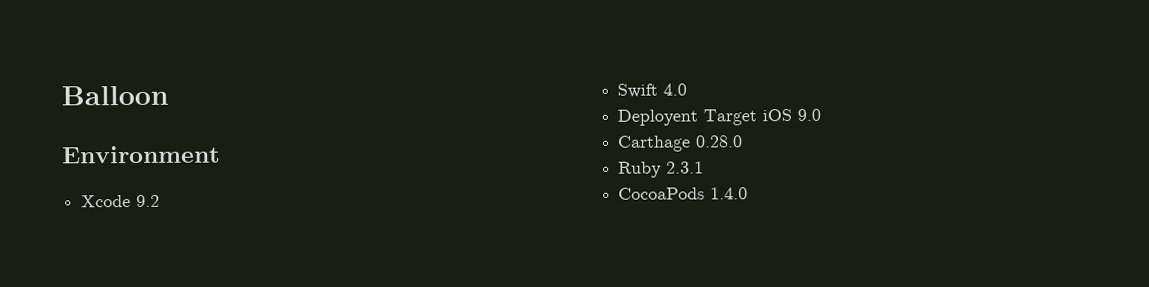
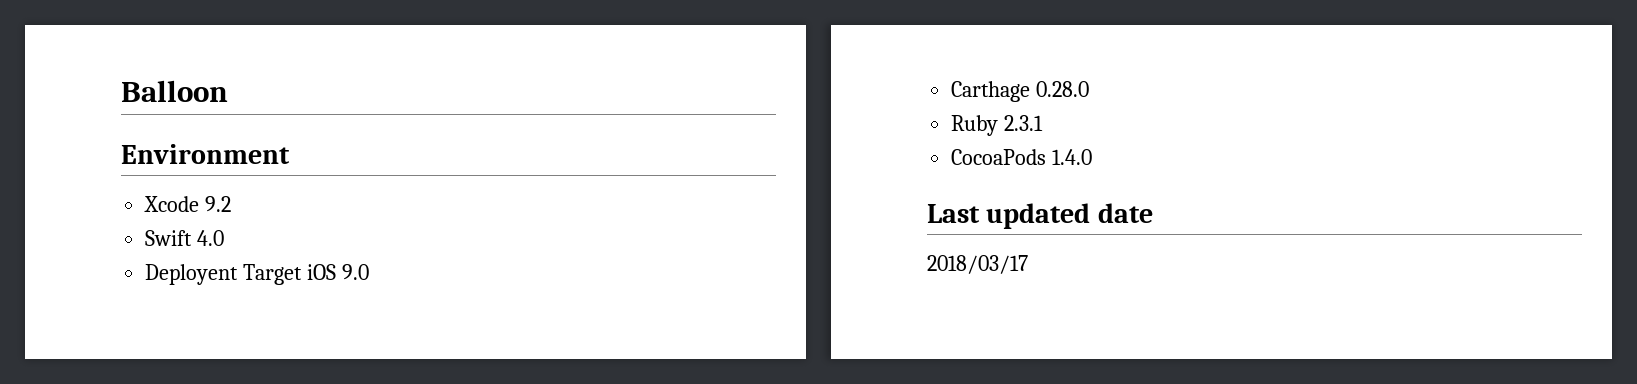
(749, 193) none -> [927,203,1153,229] [927,255,1028,274] // Last updated date // 2018/03/17

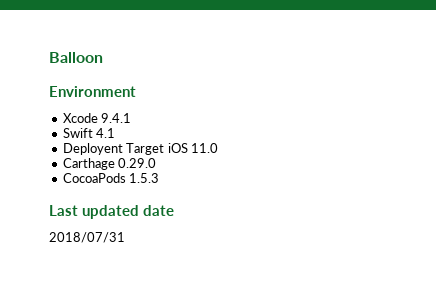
[205,196,232,212] 9.2 -> [101,113,132,123] 9.4.1
[197,230,225,246] 4.0 -> [96,128,116,138] 4.1
[342,264,370,280] 9.0 -> [190,143,218,153] 11.0
[1036,81,1090,97] [951,115,1044,136] 0.28.0 // Ruby 2.3.1 -> [118,158,157,168] 0.29.0
[1052,149,1093,165] 1.4.0 -> [129,173,160,183] 1.5.3
[927,255,1028,274] 2018/03/17 -> [49,232,125,243] 2018/07/31

